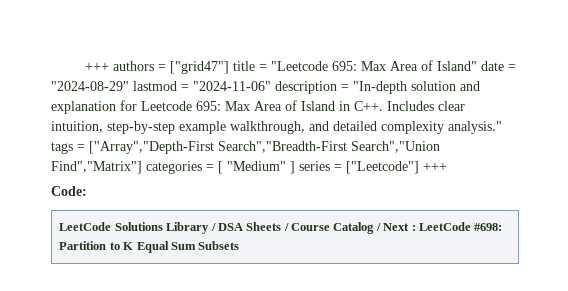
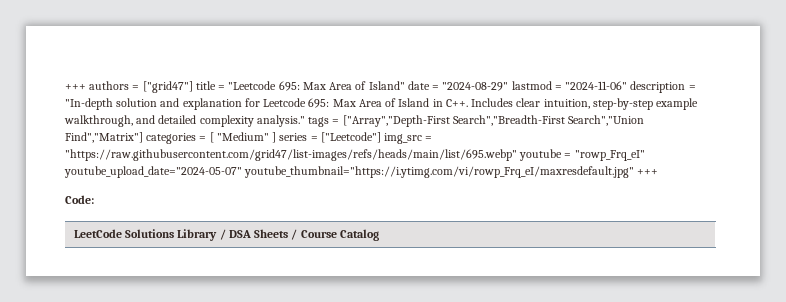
(419, 167) none -> [384,133,433,144] [65,149,645,161] [64,166,635,178] img_src = "https://raw.githubusercontent.com/grid47/list-images/refs/heads/main/list/695.webp" youtube = "rowp_Frq_eI" youtube_upload_date="2024-05-07" youtube_thumbnail="https://i.ytimg.com/vi/rowp_Frq_eI/maxresdefault.jpg"
[375,222,503,231] [59,241,240,253] / Next : LeetCode #698: Partition to K Equal Sum Subsets -> (379, 235) none

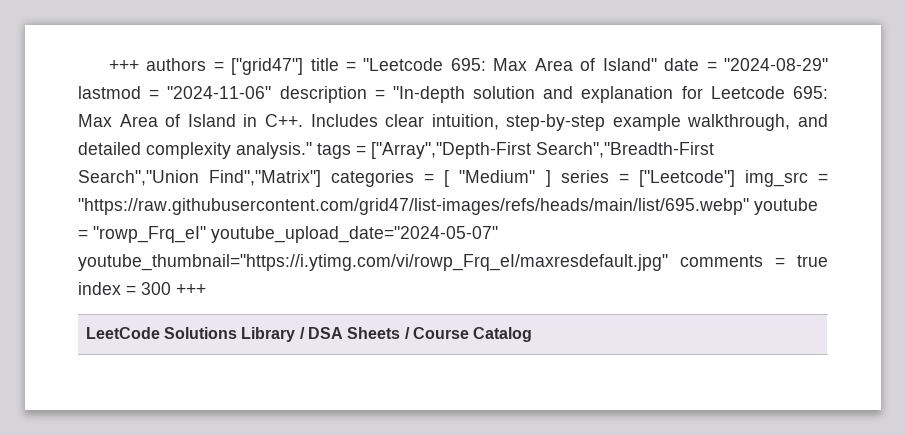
[637,169,659,175] [65,195,94,204] +++ // Code: -> [680,255,828,267] [78,282,206,295] comments = true index = 300 +++

